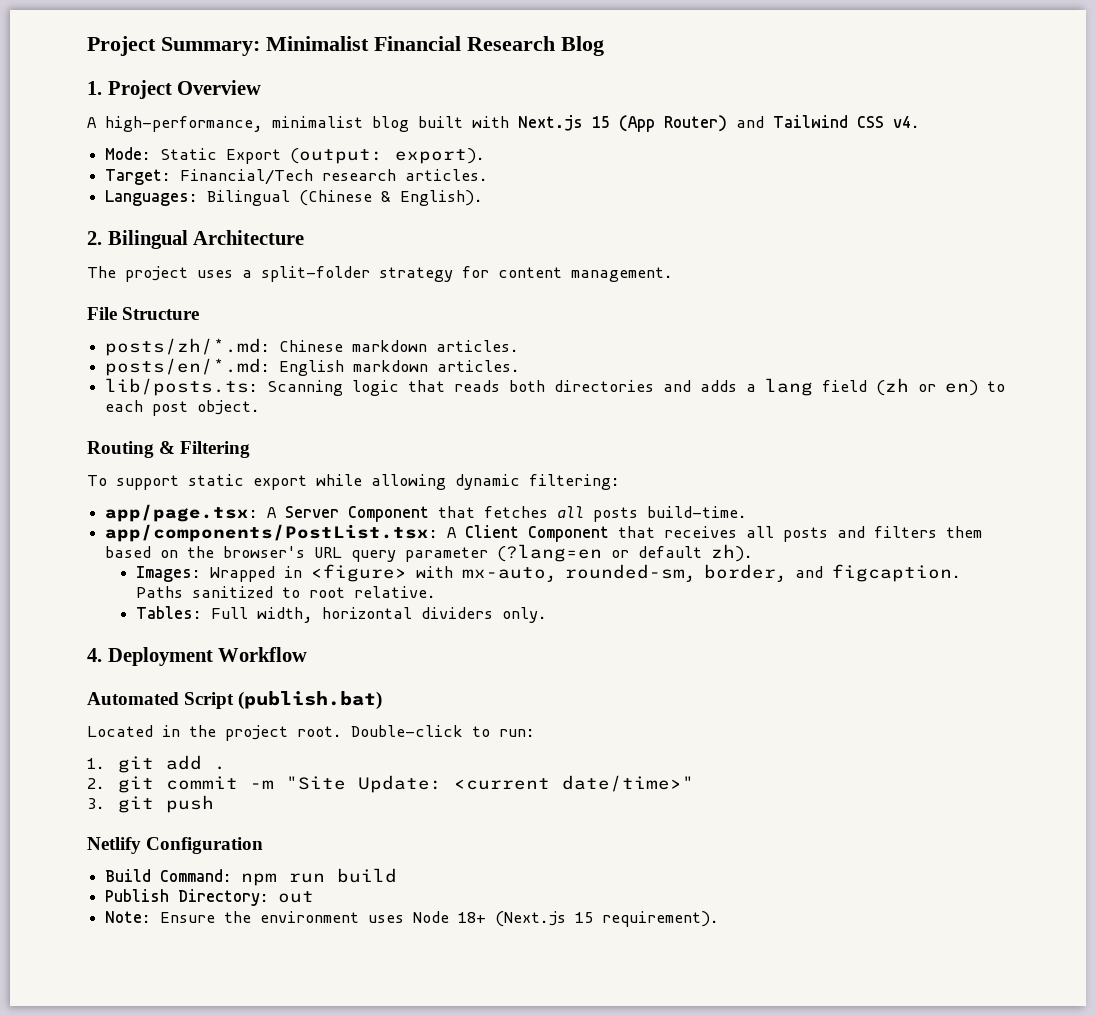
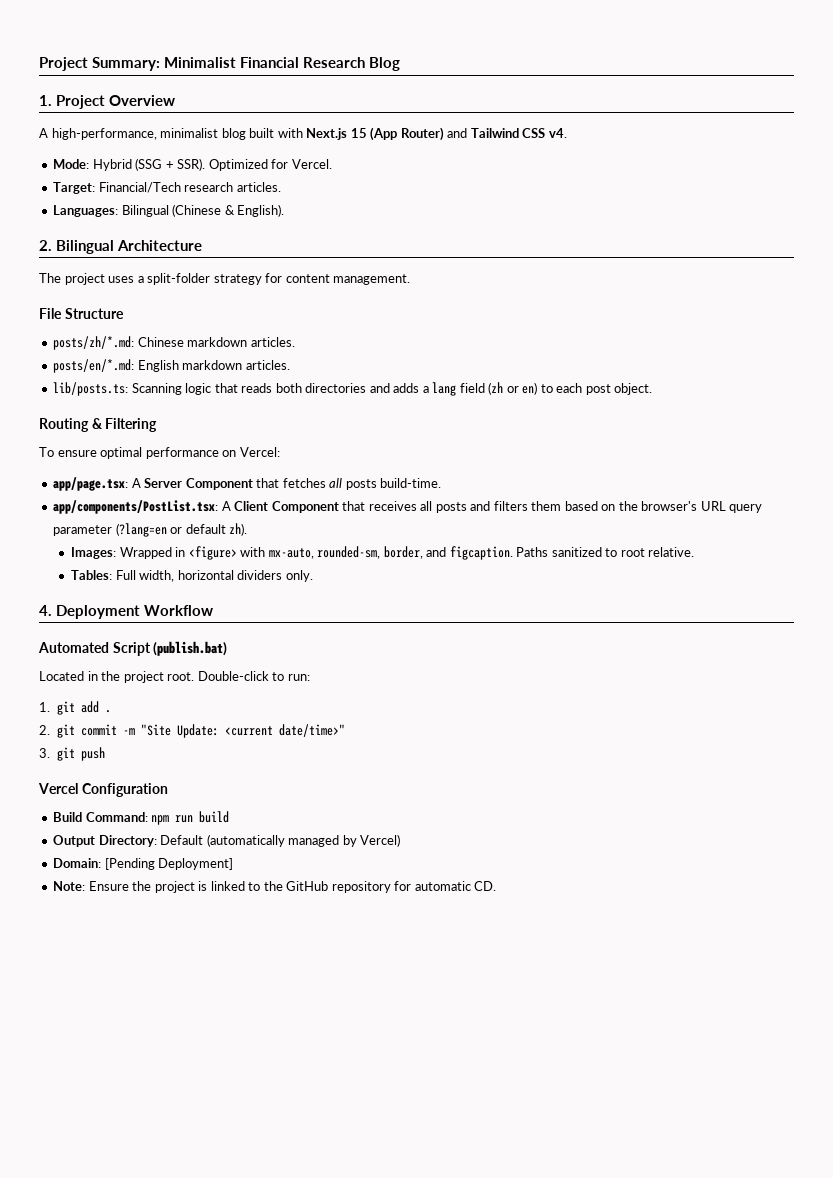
[160,148,486,164] Static Export (output: export). -> [92,158,332,171] Hybrid (SSG + SSR). Optimized for Vercel.
[116,474,620,490] support static export while allowing dynamic filtering: -> [57,447,280,459] ensure optimal performance on Vercel:
[87,837,141,854] Netlify -> [38,783,78,794] Vercel
[105,889,315,906] [105,911,720,927] Publish Directory: out // Note: Ensure the environment uses Node 18+ (Next.js 15 requirement). -> [53,834,401,847] [53,858,234,870] [53,881,497,893] Output Directory: Default (automatically managed by Vercel) // Domain: [Pending Deployment] // Note: Ensure the project is linked to the GitHub repository for automatic CD.

